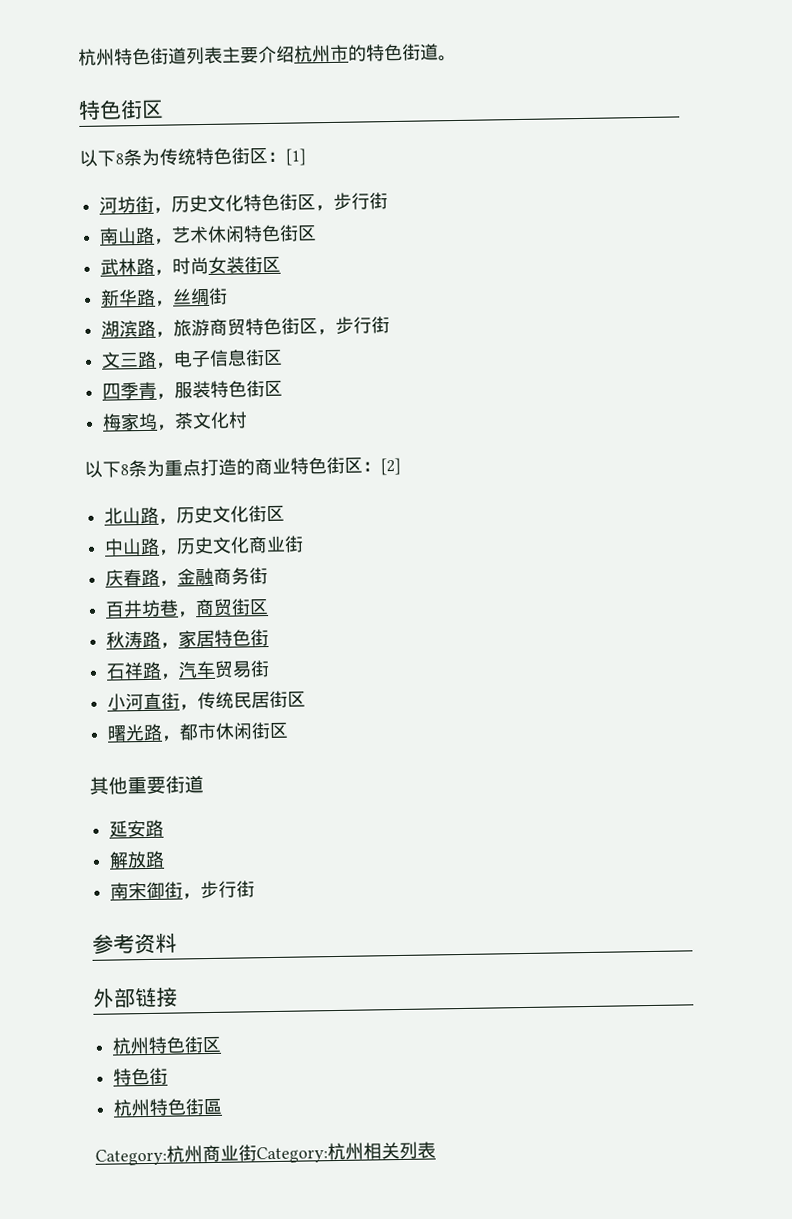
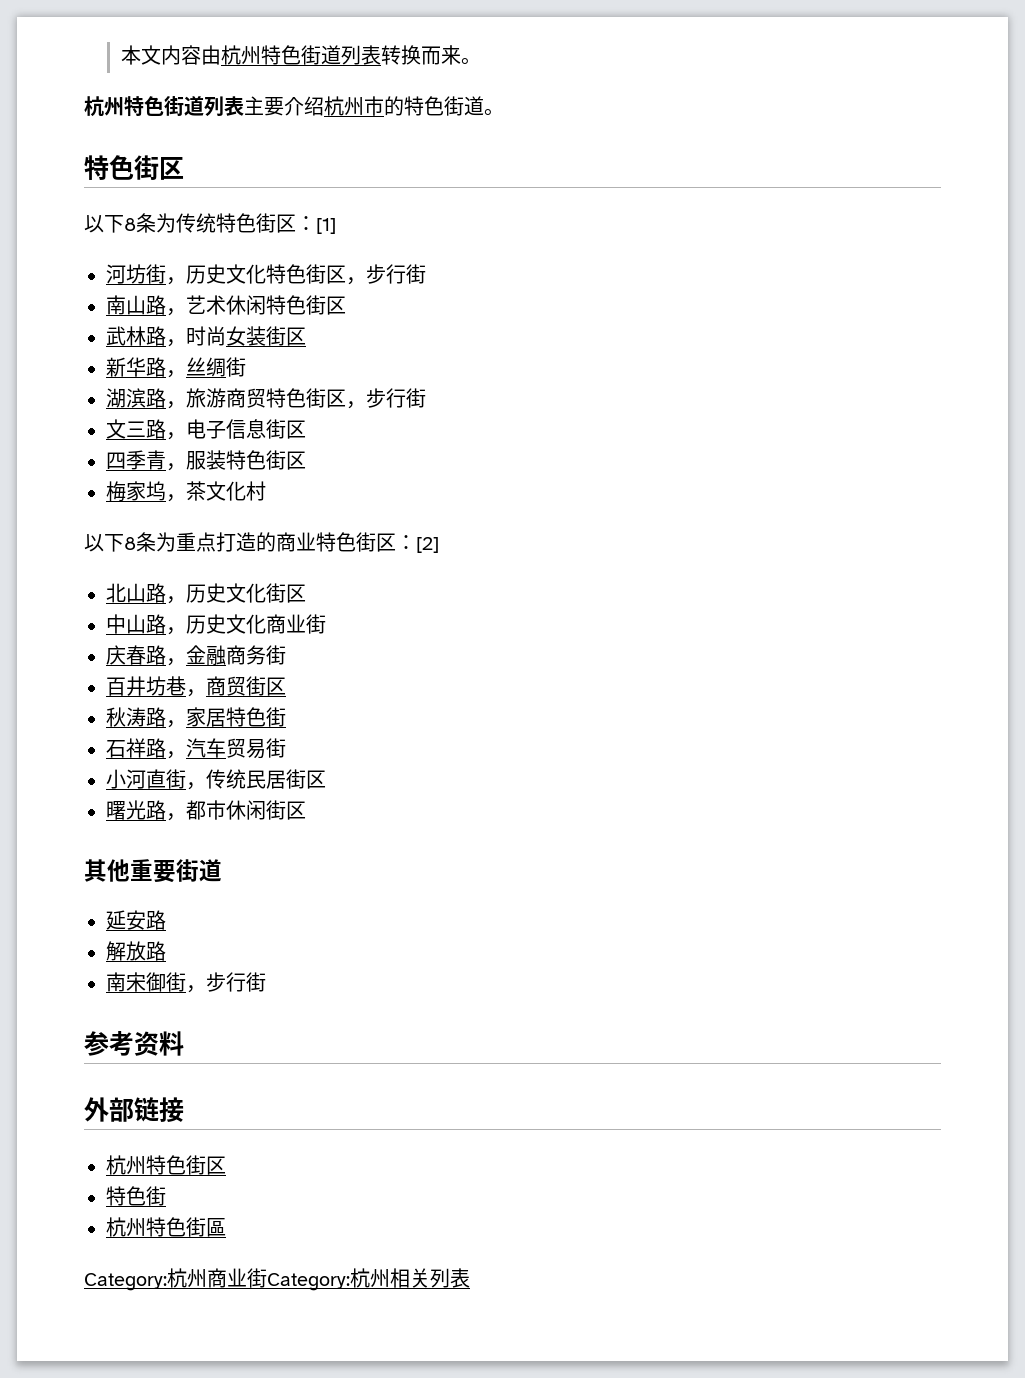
(78, 57) none -> [121,45,482,65] 本文内容由杭州特色街道列表转换而来。 //

